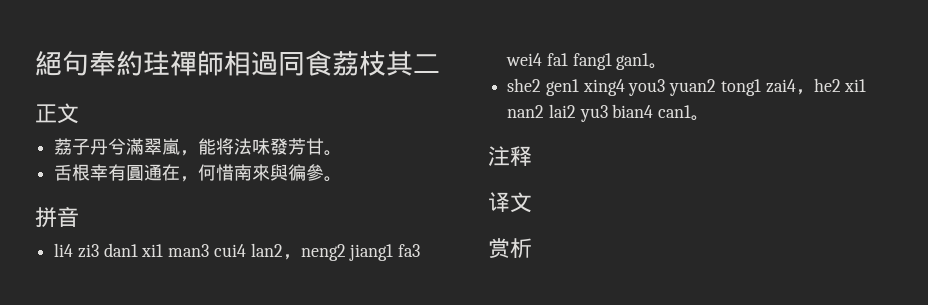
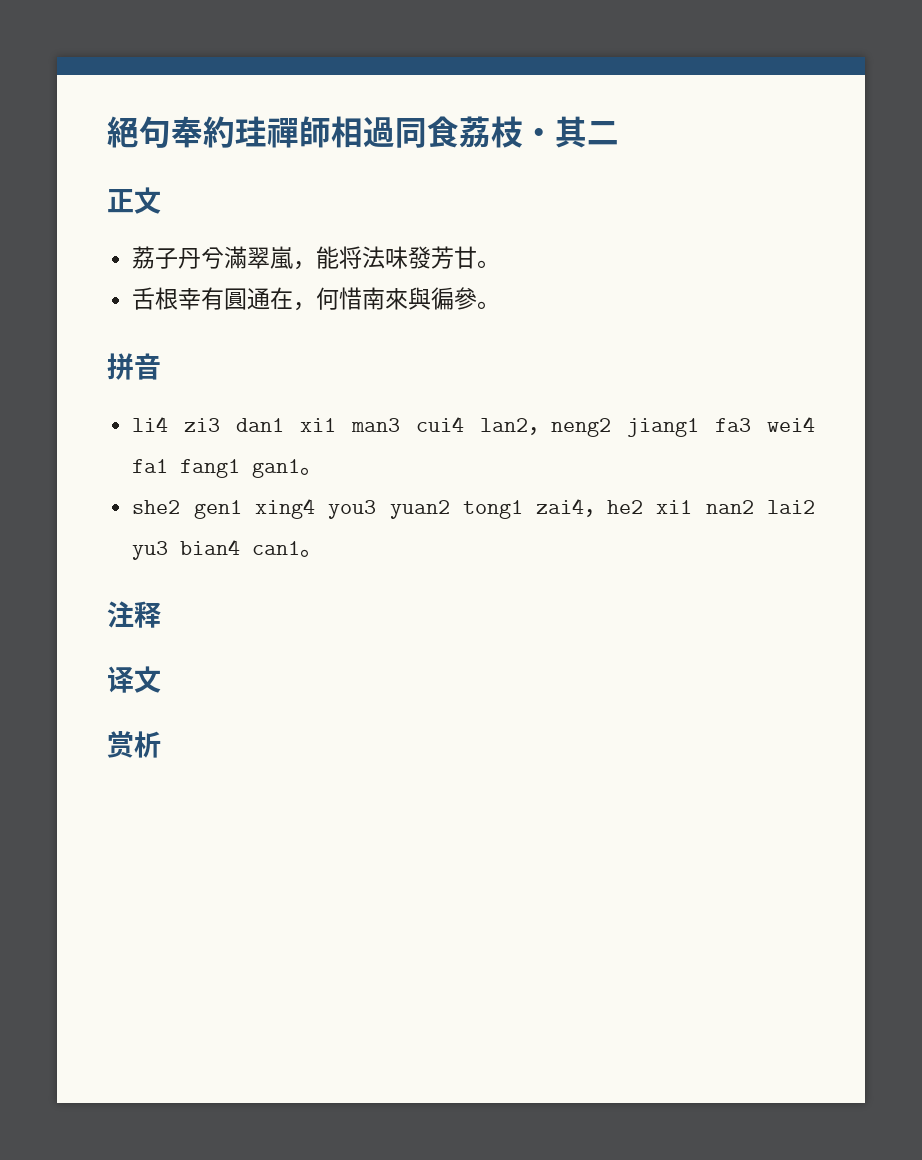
(386, 63) none -> [523,127,555,144] ・

